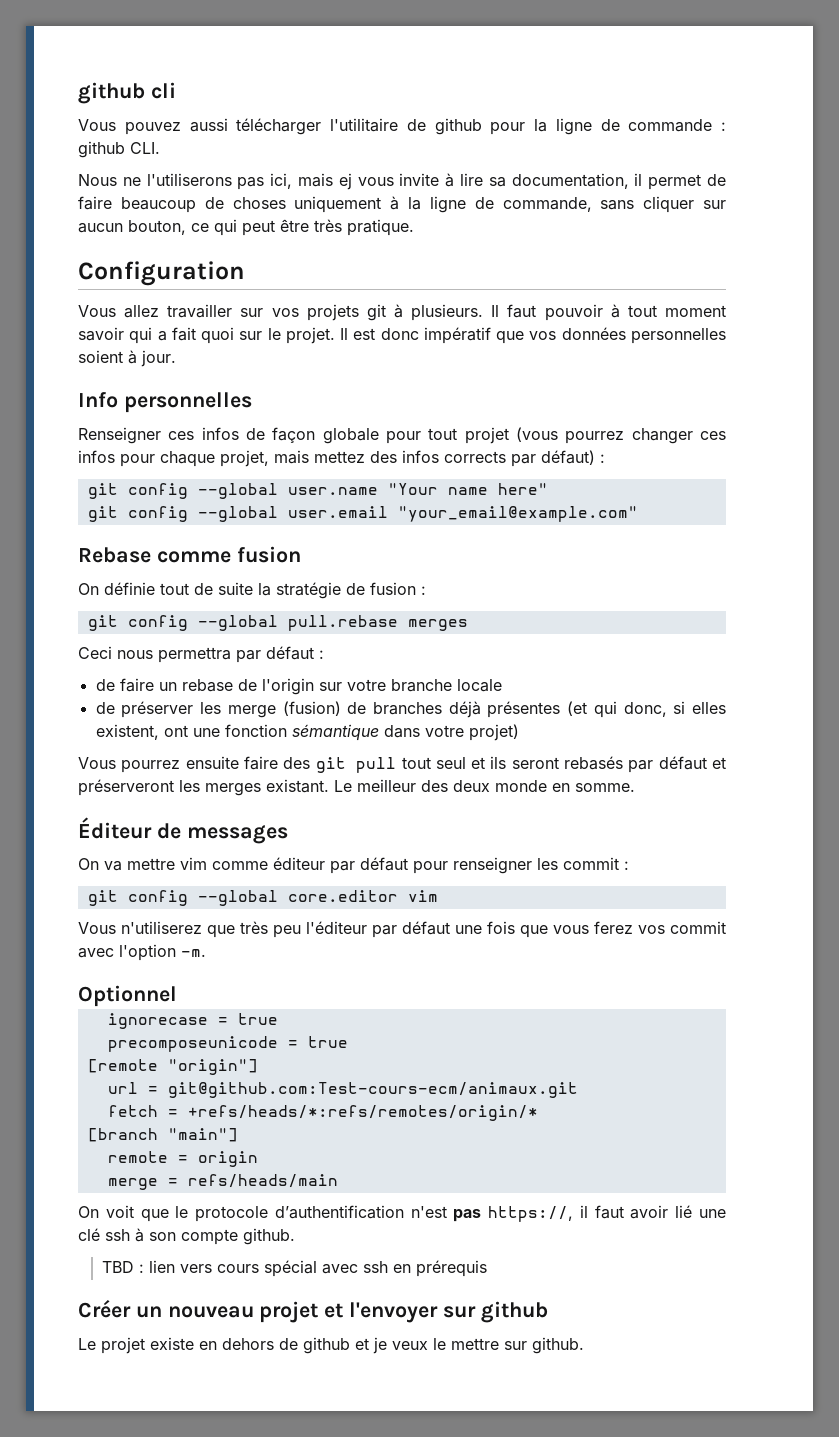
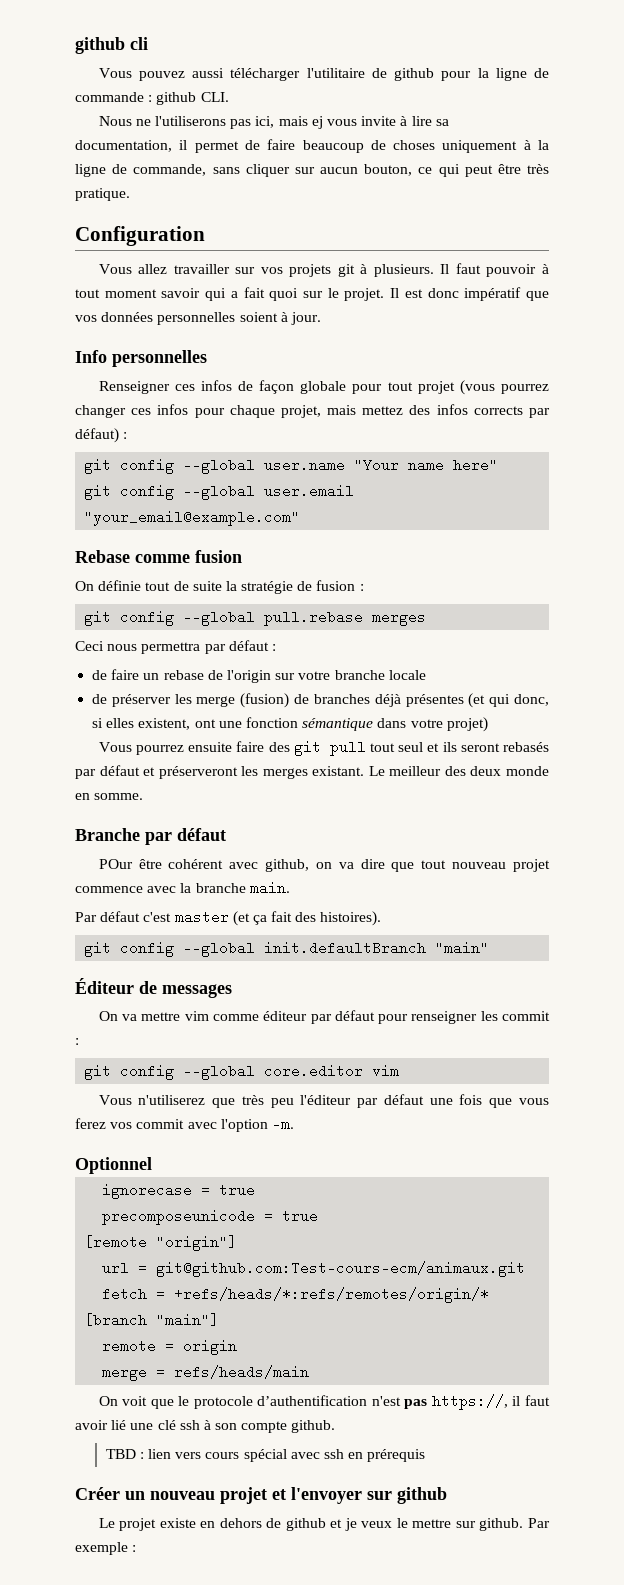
(635, 787) none -> [75,828,226,845] [98,859,551,872] [75,881,290,895] [75,910,382,926] [84,941,490,957] // Branche par défaut // POur être cohérent avec github, on va dire que tout nouveau projet commence avec la branche main. // Par défaut c'est master (et ça fait des histoires). // git config --global init.defaultBranch "main"
(584, 1345) none -> [528,1518,551,1528] [75,1542,137,1555] Par exemple :

